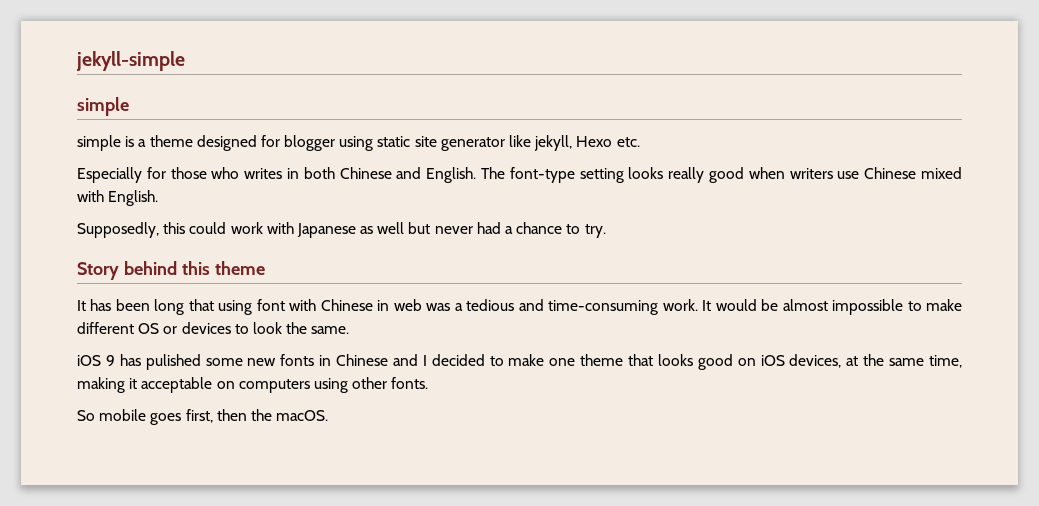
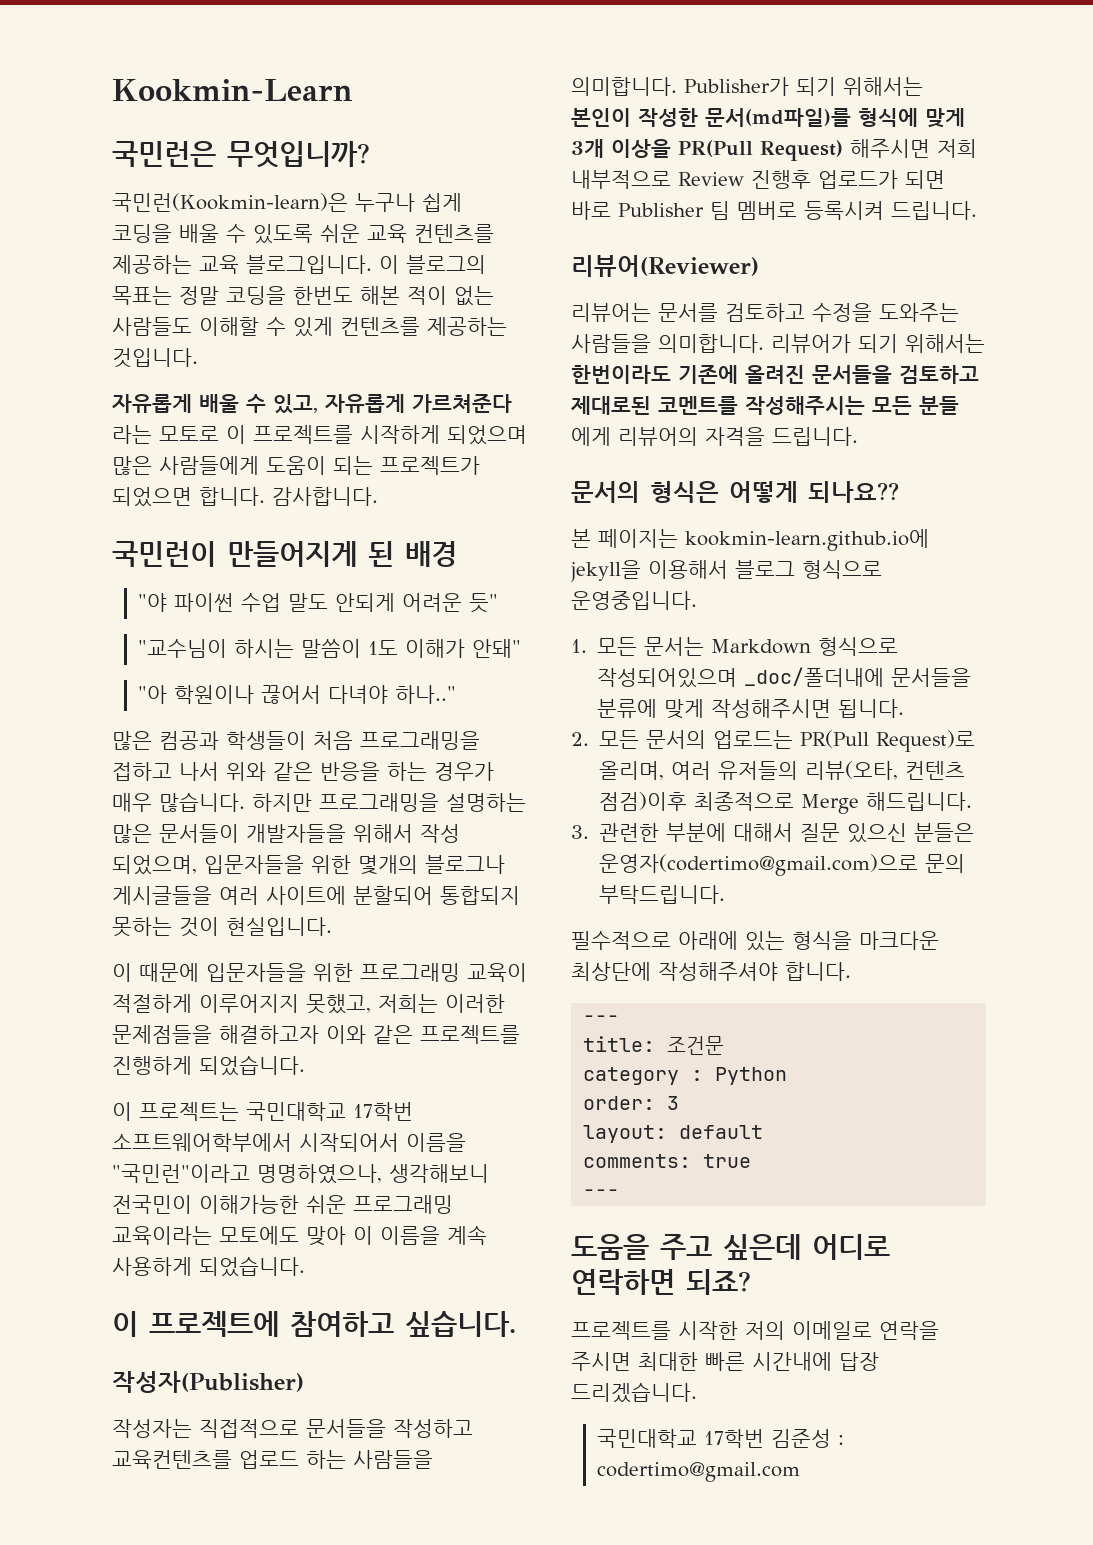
[76,51,185,71] [77,97,129,116] [77,135,640,151] [77,167,962,183] [77,190,159,206] [77,222,606,238] [77,261,265,280] [77,299,962,315] [77,322,350,334] [77,354,962,370] [77,377,429,393] [77,409,329,425] jekyll-simple // simple // simple is a theme designed for blogger using static site generator like jekyll, Hexo etc. // Especially for those who writes in both Chinese and English. The font-type setting looks really good when writers use Chinese mixed with English. // Supposedly, this could work with Japanese as well but never had a chance to try. // Story behind this theme // It has been long that using font with Chinese in web was a tedious and time-consuming work. It would be almost impossible to make different OS or devices to look the same. // iOS 9 has pulished some new fonts in Chinese and I decided to make one theme that looks good on iOS devices, at the same time, making it acceptable on computers using other fonts. // So mobile goes first, then the macOS. -> [112,79,353,101] [112,141,370,168] [112,193,462,212] [112,224,494,244] [112,255,486,274] [112,286,494,306] [112,317,507,337] [112,348,198,368] [112,394,512,414] [112,425,527,445] [112,456,480,475] [112,487,378,507] [112,541,457,567] [138,593,499,613] [138,639,522,658] [138,685,457,704] [112,731,480,750] [112,762,494,781] [112,792,526,812] [112,824,460,843] [112,855,505,875] [112,886,520,905] [112,917,332,937] [112,963,527,982] [112,994,505,1014] [112,1025,520,1044] [112,1055,305,1076] [112,1102,413,1121] [112,1133,466,1152] [112,1164,489,1184] [112,1195,453,1214] [112,1225,487,1246] [112,1256,305,1277] [112,1311,516,1337] [112,1371,304,1393] [112,1419,473,1438] [112,1450,433,1469] [571,77,923,96] [571,108,965,128] [571,139,977,161] [571,170,945,189] [571,201,977,220] [571,255,759,277] [571,303,959,322] [571,334,985,353] [571,365,979,384] [571,396,959,415] [571,427,858,446] [571,481,899,503] [571,529,929,551] [570,560,882,582] [571,591,697,610] [571,637,899,656] [597,667,972,688] [597,699,905,719] [571,730,976,752] [599,761,966,780] [599,792,973,814] [571,823,975,843] [599,854,966,876] [599,885,726,904] [571,931,939,951] [571,962,851,981] [583,1015,620,1023] [583,1036,725,1055] [583,1067,788,1085] [583,1096,680,1110] [583,1125,764,1143] [583,1154,752,1168] [583,1189,620,1197] [571,1234,890,1260] [571,1269,751,1295] [571,1321,939,1340] [571,1352,879,1371] [571,1382,697,1403] [597,1429,845,1448] [597,1462,801,1482] Kookmin-Learn // 국민런은 무엇입니까? // 국민런(Kookmin-learn)은 누구나 쉽게 코딩을 배울 수 있도록 쉬운 교육 컨텐츠를 제공하는 교육 블로그입니다. 이 블로그의 목표는 정말 코딩을 한번도 해본 적이 없는 사람들도 이해할 수 있게 컨텐츠를 제공하는 것입니다. // 자유롭게 배울 수 있고, 자유롭게 가르쳐준다 라는 모토로 이 프로젝트를 시작하게 되었으며 많은 사람들에게 도움이 되는 프로젝트가 되었으면 합니다. 감사합니다. // 국민런이 만들어지게 된 배경 // "야 파이썬 수업 말도 안되게 어려운 듯" // "교수님이 하시는 말씀이 1도 이해가 안돼" // "아 학원이나 끊어서 다녀야 하나.." // 많은 컴공과 학생들이 처음 프로그래밍을 접하고 나서 위와 같은 반응을 하는 경우가 매우 많습니다. 하지만 프로그래밍을 설명하는 많은 문서들이 개발자들을 위해서 작성 되었으며, 입문자들을 위한 몇개의 블로그나 게시글들을 여러 사이트에 분할되어 통합되지 못하는 것이 현실입니다. // 이 때문에 입문자들을 위한 프로그래밍 교육이 적절하게 이루어지지 못했고, 저희는 이러한 문제점들을 해결하고자 이와 같은 프로젝트를 진행하게 되었습니다. // 이 프로젝트는 국민대학교 17학번 소프트웨어학부에서 시작되어서 이름을 "국민런"이라고 명명하였으나, 생각해보니 전국민이 이해가능한 쉬운 프로그래밍 교육이라는 모토에도 맞아 이 이름을 계속 사용하게 되었습니다. // 이 프로젝트에 참여하고 싶습니다. // 작성자(Publisher) // 작성자는 직접적으로 문서들을 작성하고 교육컨텐츠를 업로드 하는 사람들을 의미합니다. Publisher가 되기 위해서는 본인이 작성한 문서(md파일)를 형식에 맞게 3개 이상을 PR(Pull Request) 해주시면 저희 내부적으로 Review 진행후 업로드가 되면 바로 Publisher 팀 멤버로 등록시켜 드립니다. // 리뷰어(Reviewer) // 리뷰어는 문서를 검토하고 수정을 도와주는 사람들을 의미합니다. 리뷰어가 되기 위해서는 한번이라도 기존에 올려진 문서들을 검토하고 제대로된 코멘트를 작성해주시는 모든 분들 에게 리뷰어의 자격을 드립니다. // 문서의 형식은 어떻게 되나요?? // 본 페이지는 kookmin-learn.github.io에 jekyll을 이용해서 블로그 형식으로 운영중입니다. // 1. 모든 문서는 Markdown 형식으로 작성되어있으며 _doc/폴더내에 문서들을 분류에 맞게 작성해주시면 됩니다. // 2. 모든 문서의 업로드는 PR(Pull Request)로 올리며, 여러 유저들의 리뷰(오타, 컨텐츠 점검)이후 최종적으로 Merge 해드립니다. // 3. 관련한 부분에 대해서 질문 있으신 분들은 운영자(codertimo@gmail.com)으로 문의 부탁드립니다. // 필수적으로 아래에 있는 형식을 마크다운 최상단에 작성해주셔야 합니다. // --- // title: 조건문 // category : Python // order: 3 // layout: default // comments: true // --- // 도움을 주고 싶은데 어디로 연락하면 되죠? // 프로젝트를 시작한 저의 이메일로 연락을 주시면 최대한 빠른 시간내에 답장 드리겠습니다. // 국민대학교 17학번 김준성 : codertimo@gmail.com

